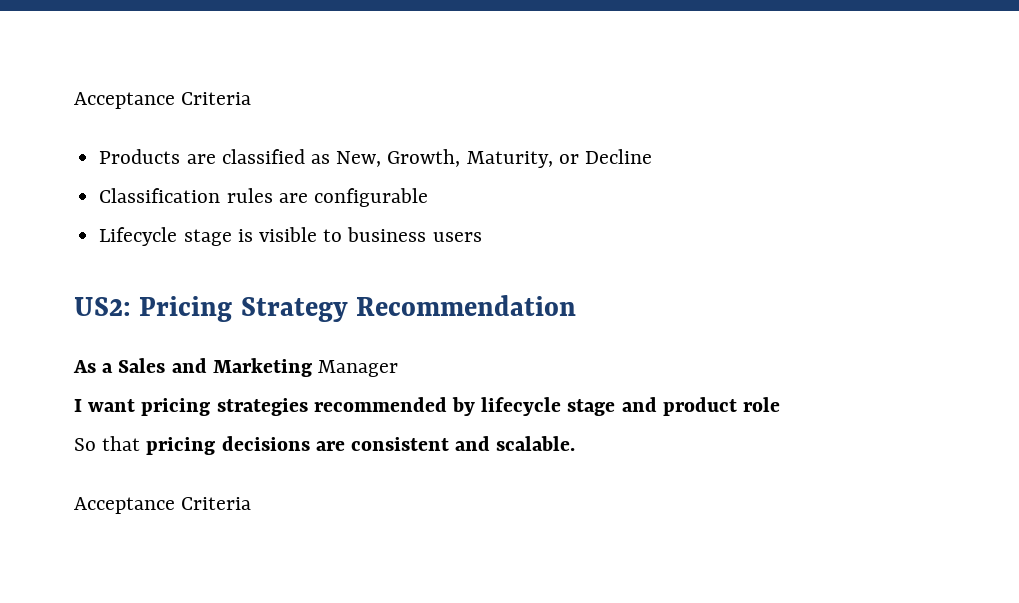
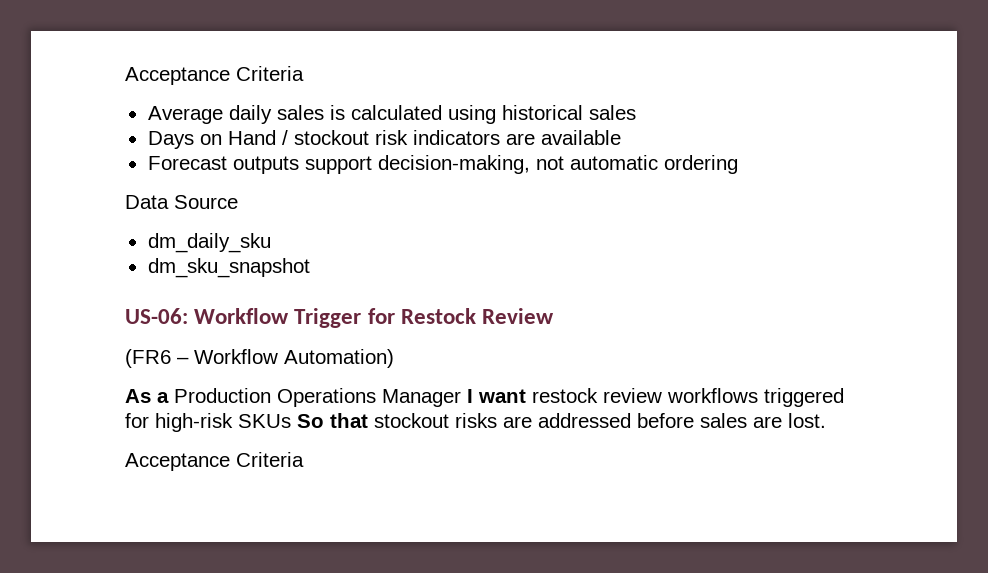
[99,149,652,168] [99,188,428,207] [99,227,482,246] [74,295,577,322] Products are classified as New, Growth, Maturity, or Decline // Classification rules are configurable // Lifecycle stage is visible to business users // US2: Pricing Strategy Recommendation -> [147,105,636,124] [147,130,621,149] [147,155,738,174] [125,195,238,209] [147,233,271,253] [147,258,310,278] [125,308,555,328] [125,349,394,368] Average daily sales is calculated using historical sales // Days on Hand / stockout risk indicators are available // Forecast outputs support decision-making, not automatic ordering // Data Source // dm_daily_sku // dm_sku_snapshot // US-06: Workflow Trigger for Restock Review // (FR6 – Workflow Automation)
[118,358,312,377] Sales and Marketing -> [174,388,376,407] Production Operations
(399, 368) // -> (461, 398) none
[141,397,781,416] [74,436,576,455] pricing strategies recommended by lifecycle stage and product role // So that pricing decisions are consistent and scalable. -> [532,388,844,407] [125,413,826,432] restock review workflows triggered for high-risk SKUs So that stockout risks are addressed before sales are lost.

